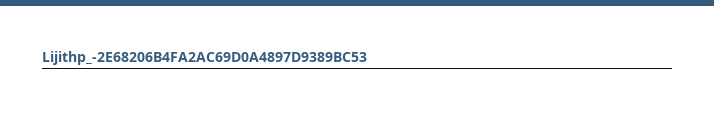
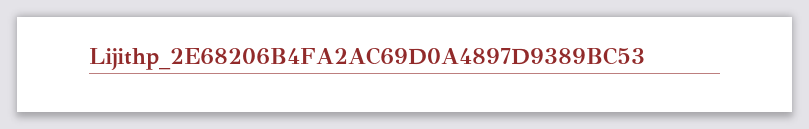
[42,51,367,65] Lijithp_-2E68206B4FA2AC69D0A4897D9389BC53 -> [89,47,645,70] Lijithp_2E68206B4FA2AC69D0A4897D9389BC53

